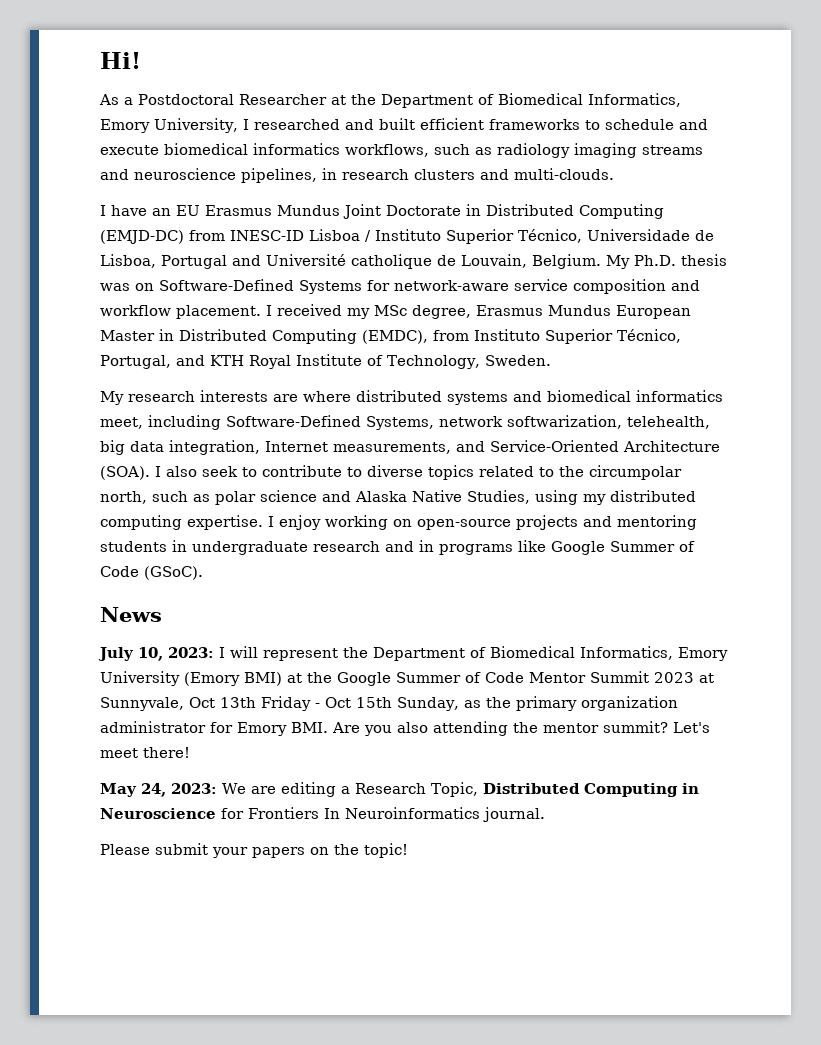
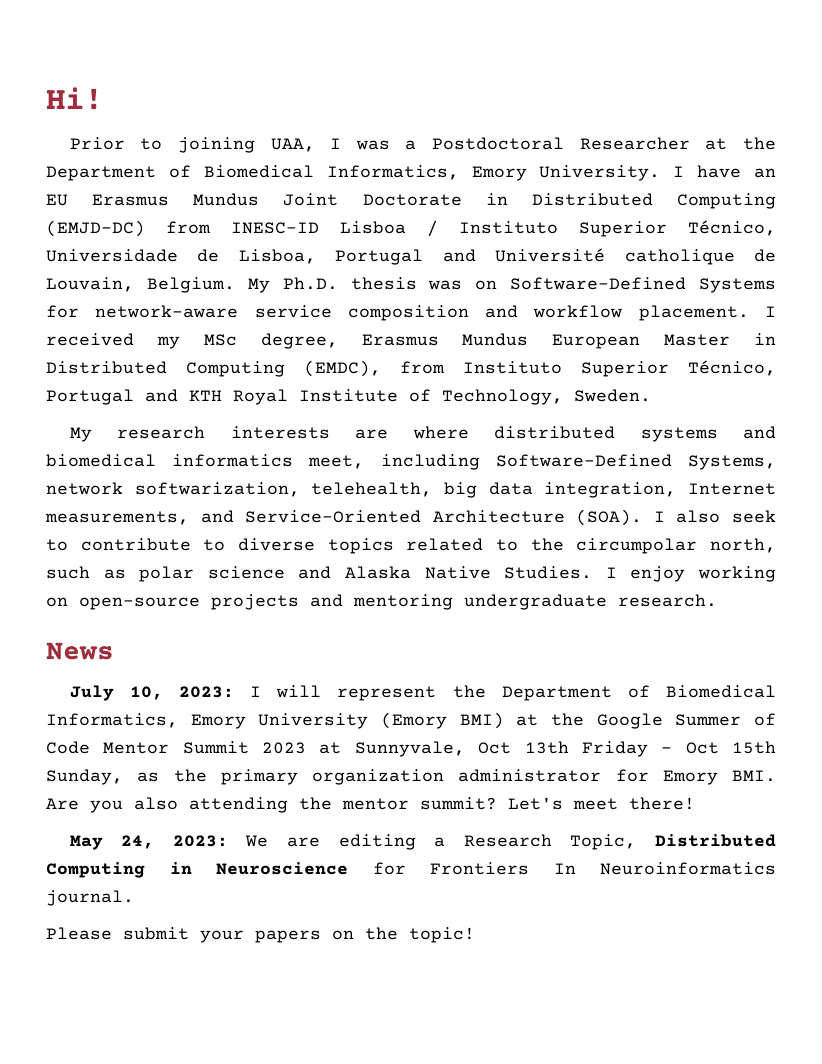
[99,94,119,105] As -> [69,137,390,153] Prior to joining UAA, I was
[154,118,708,133] [100,143,703,158] [100,168,614,183] University, I researched and built efficient frameworks to schedule and execute biomedical informatics workflows, such as radiology imaging streams and neuroscience pipelines, in research clusters and multi-clouds. // -> [539,165,661,181] University.
[100,355,171,369] Portugal, -> [46,389,134,405] Portugal
[467,490,696,505] [100,515,263,530] Studies, using my distributed computing expertise. -> [504,566,593,579] Studies.
[100,540,695,555] [100,566,203,580] students in undergraduate research and in programs like Google Summer of Code (GSoC). -> [464,594,717,610] undergraduate research.

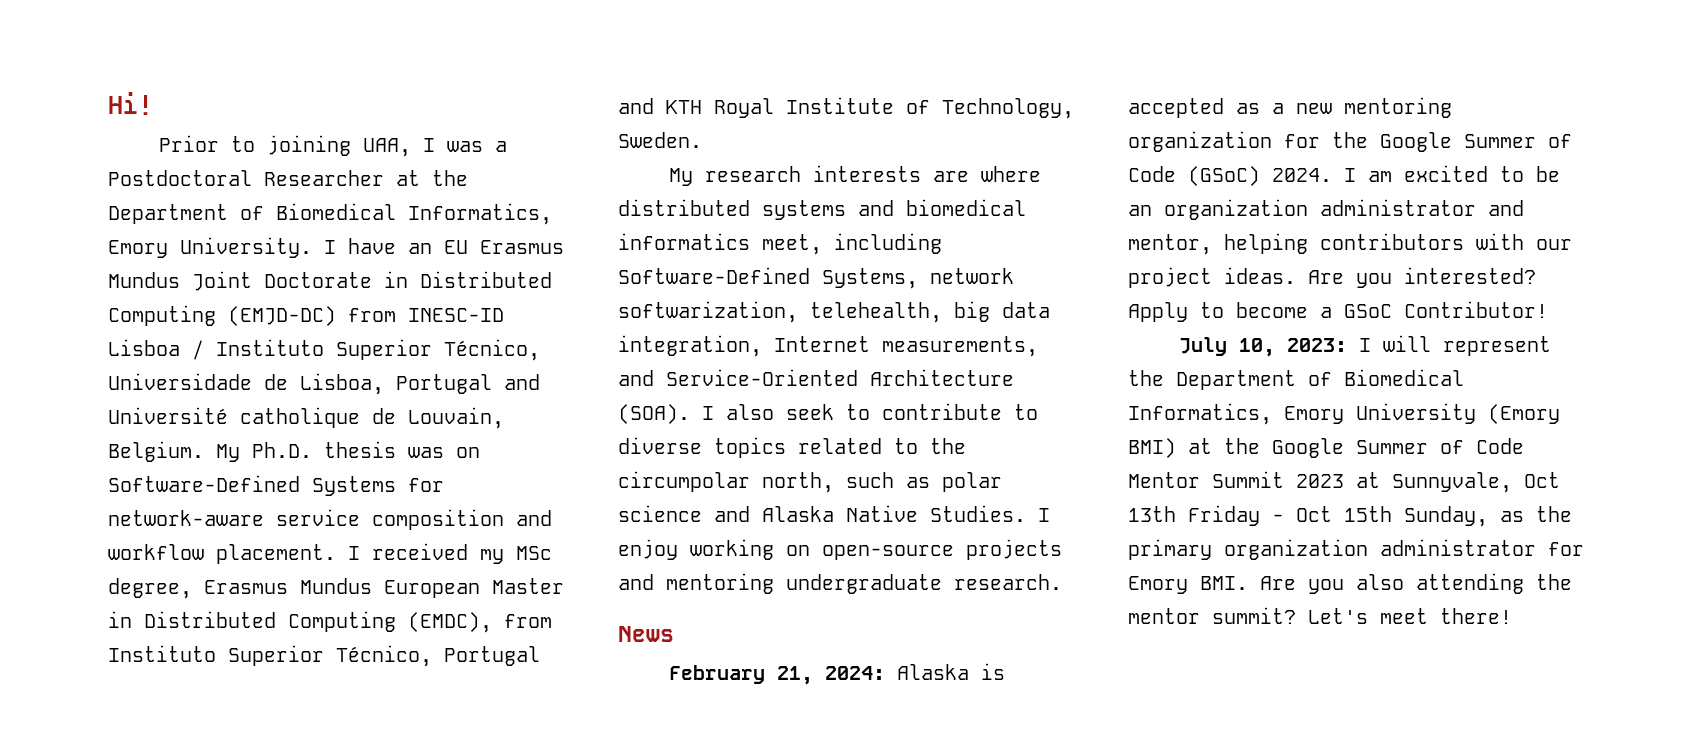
(114, 651) none -> [668,663,1005,685] [1128,97,1452,118] [1128,131,1572,152] [1128,165,1560,186] [1128,199,1524,220] [1128,233,1572,255] [1128,267,1536,288] [1128,301,1548,322] // February 21, 2024: Alaska is accepted as a new mentoring organization for the Google Summer of Code (GSoC) 2024. I am excited to be an organization administrator and mentor, helping contributors with our project ideas. Are you interested? Apply to become a GSoC Contributor!
[69,834,776,850] [46,862,776,878] [46,890,134,906] [46,927,475,943] // May 24, 2023: We are editing a Research Topic, Distributed Computing in Neuroscience for Frontiers In Neuroinformatics journal. // Please submit your papers on the topic! -> (1512, 616) none

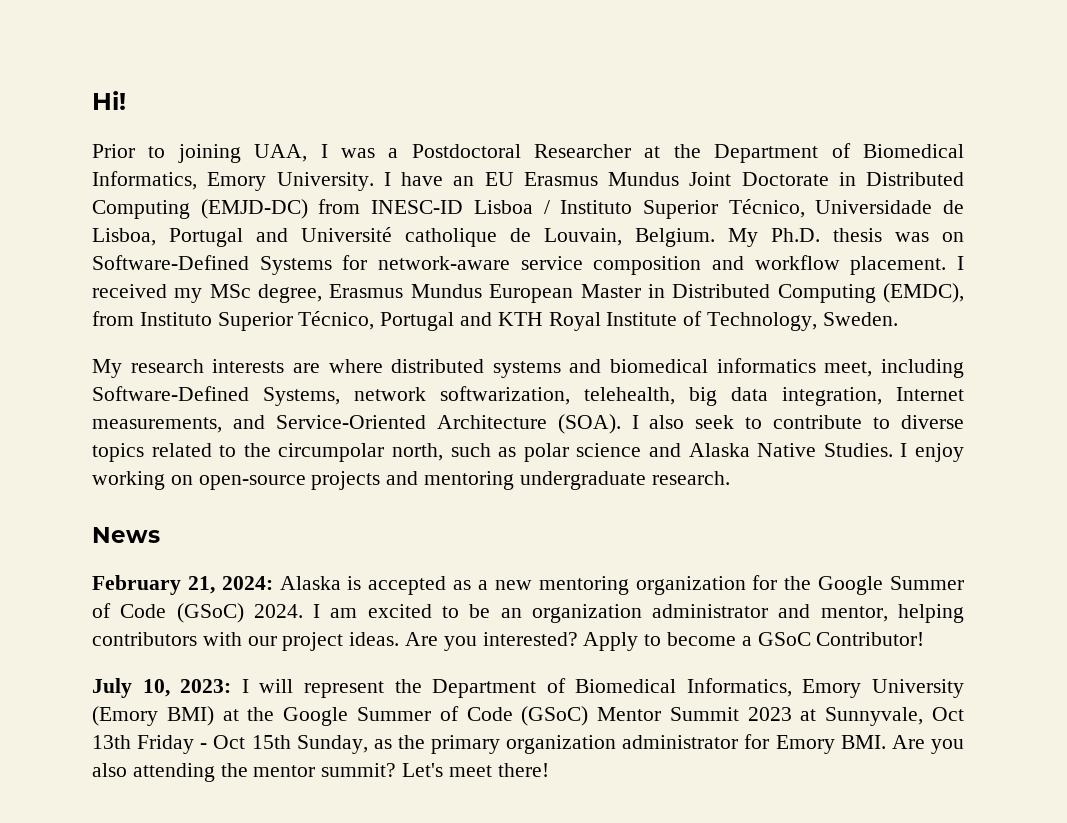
(1524, 446) none -> [521,706,589,726] (GSoC)

